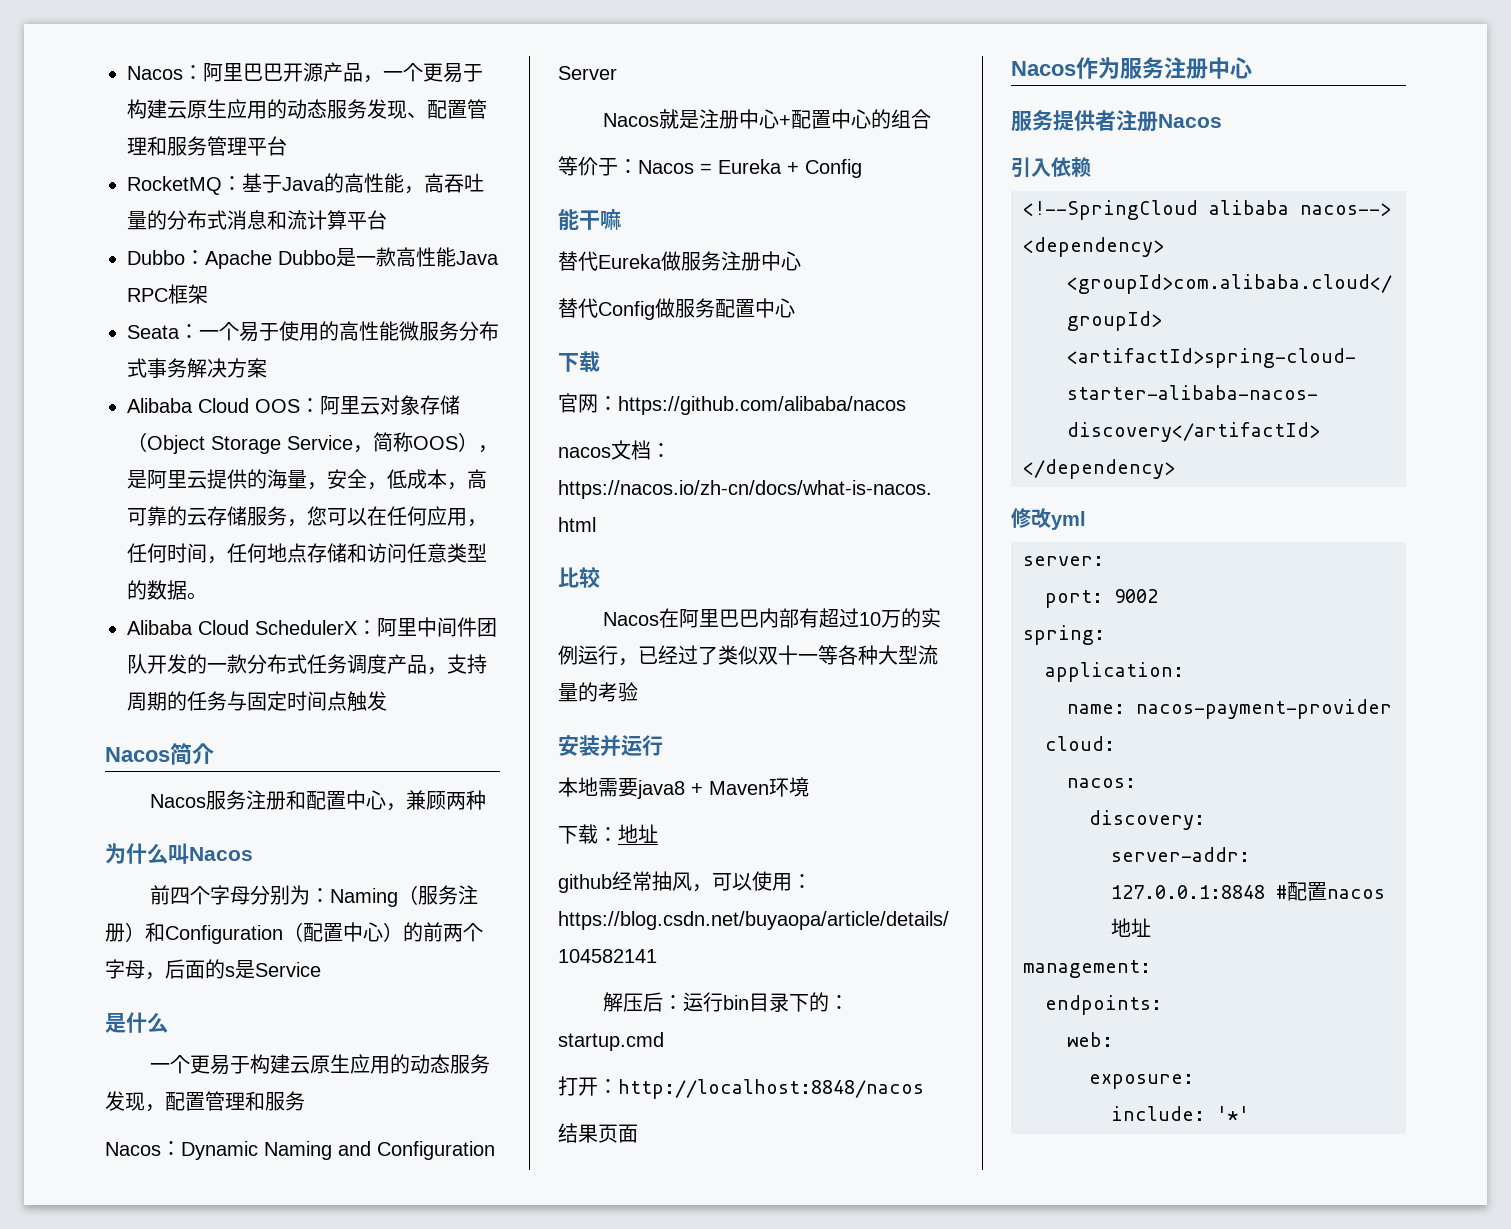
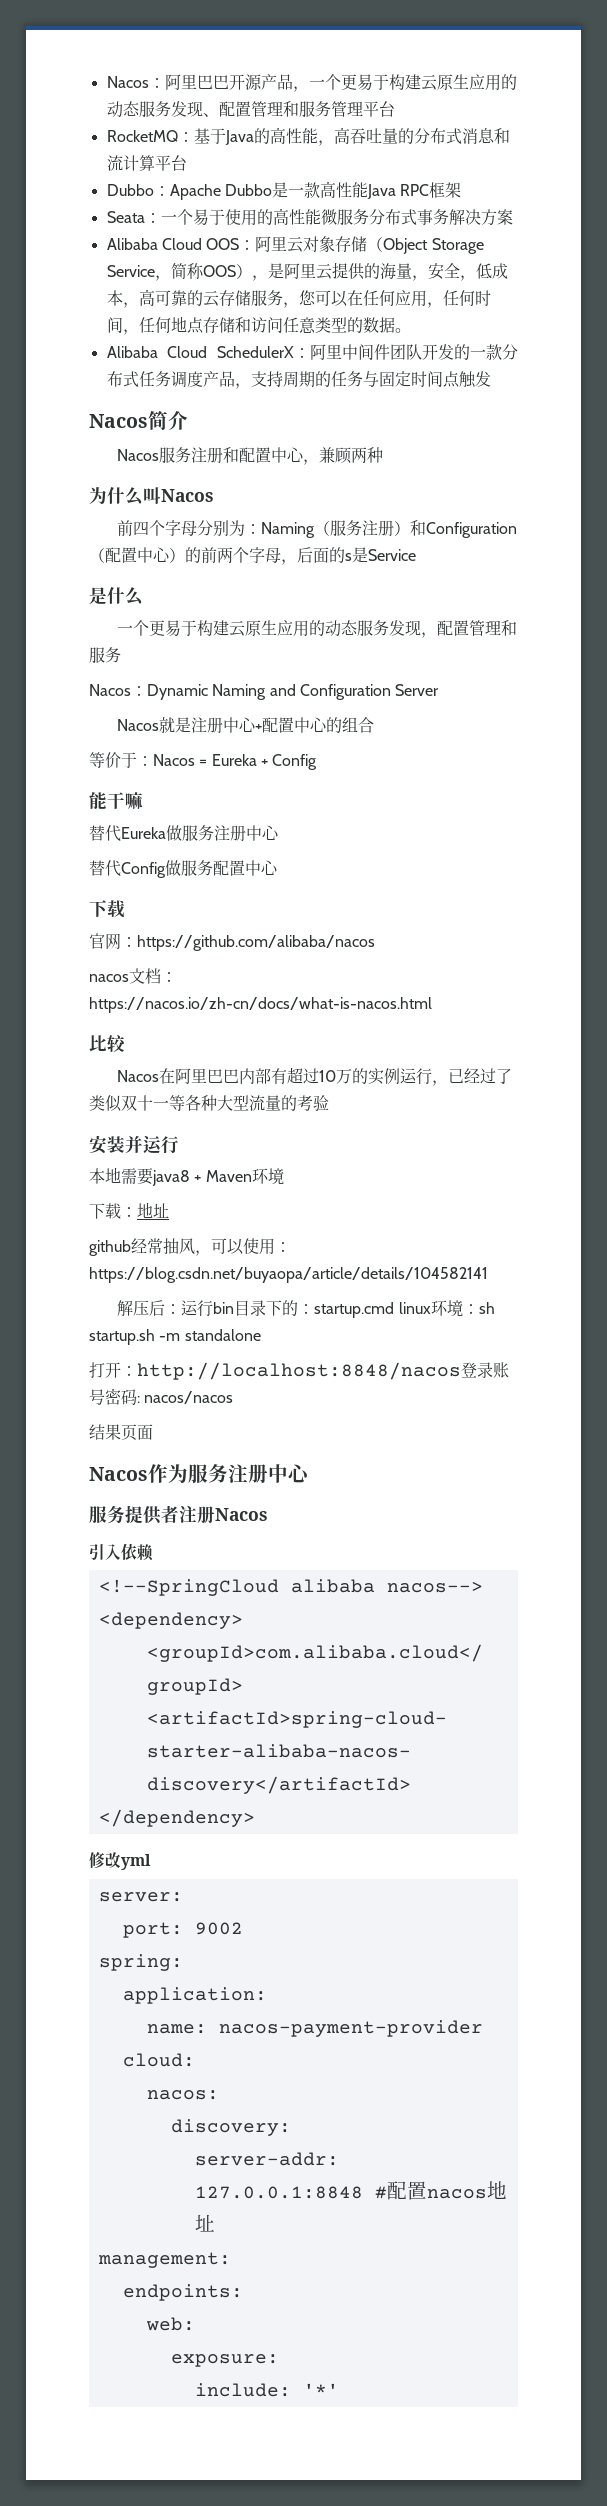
[558,1076,924,1099] // 打开：http://localhost:8848/nacos -> [398,1300,495,1317] [89,1329,261,1345] [89,1362,509,1380] [89,1388,234,1405] linux环境：sh startup.sh -m standalone // 打开：http://localhost:8848/nacos登录账号密码: nacos/nacos

